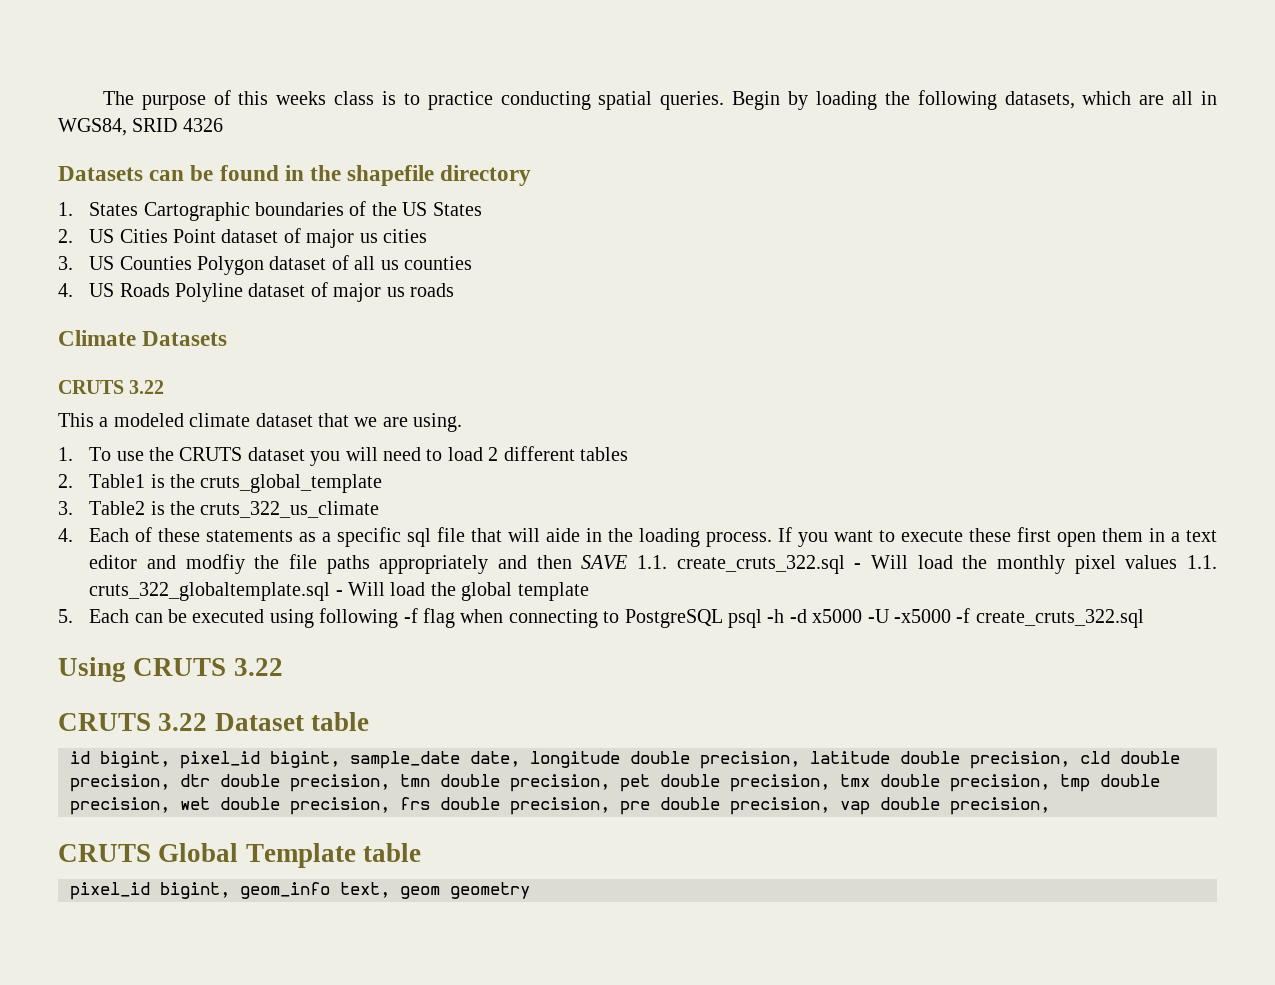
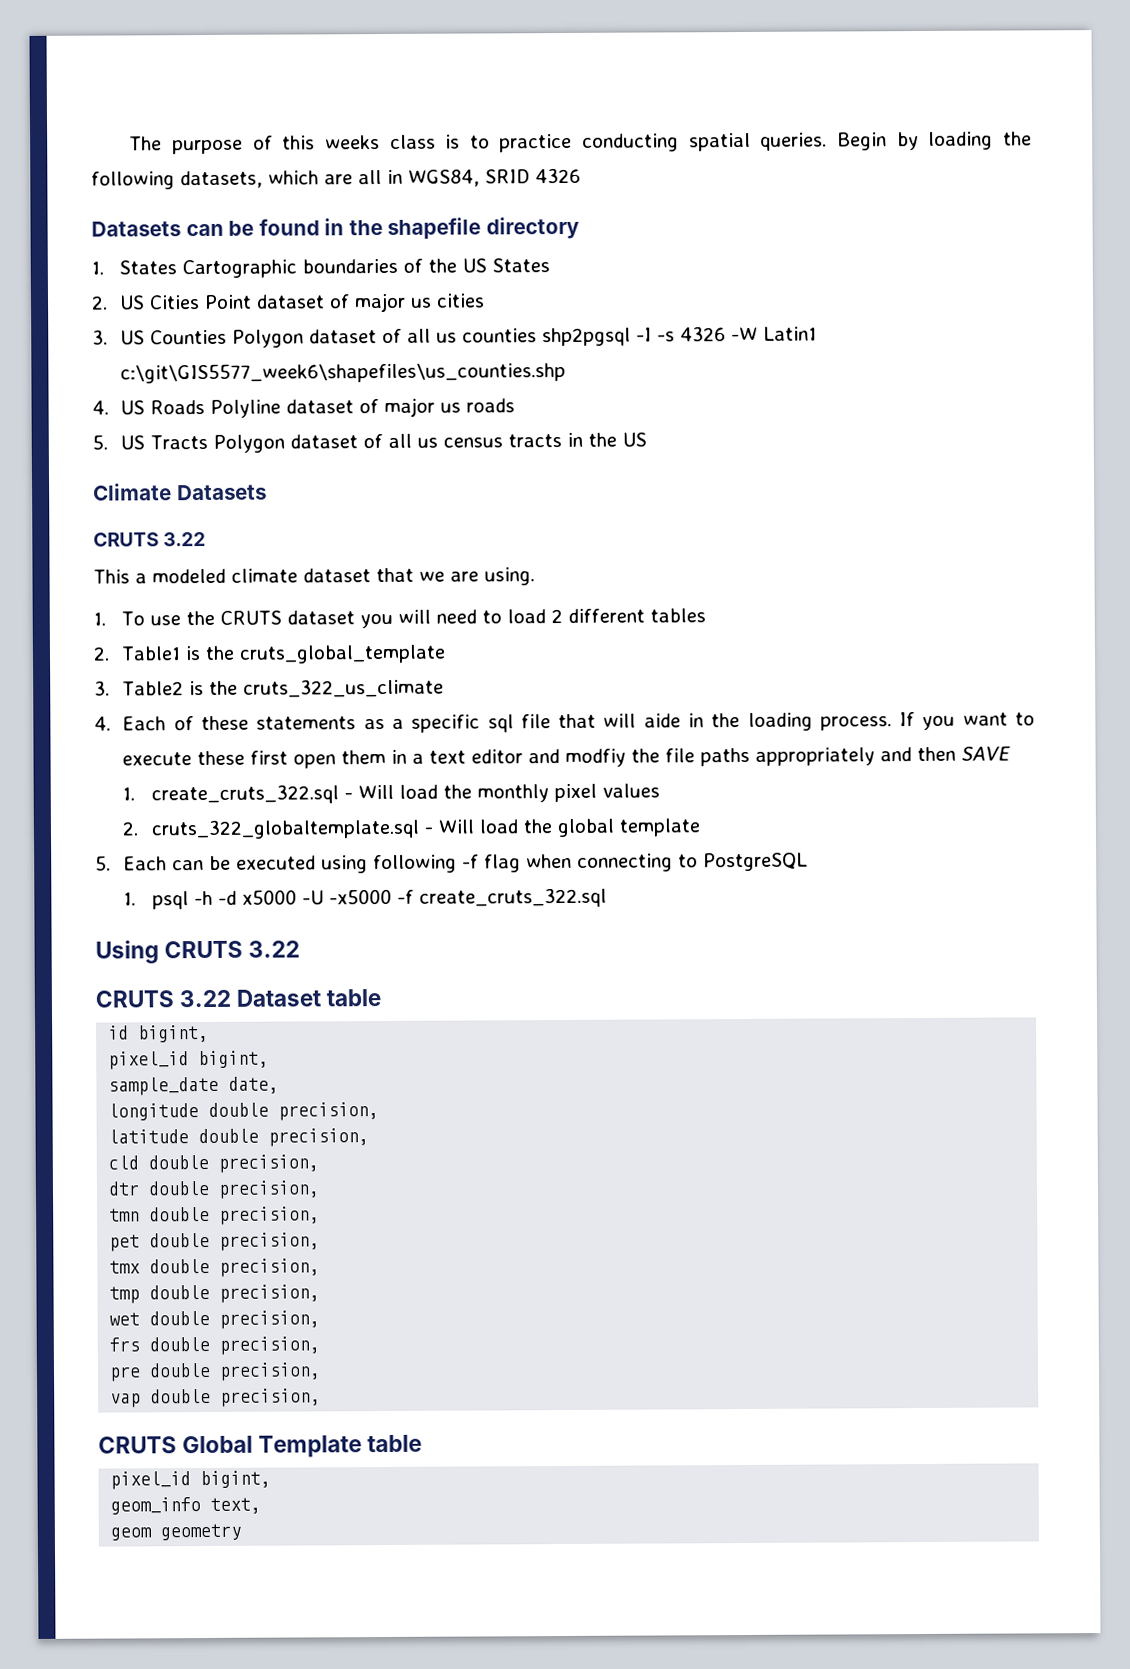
(473, 263) none -> [542,326,818,347] [120,361,567,384] shp2pgsql -I -s 4326 -W Latin1 c:\git\GIS5577_week6\shapefiles\us_counties.shp
(455, 290) none -> [92,432,648,453] // 5. US Tracts Polygon dataset of all us census tracts in the US
[636,555,667,569] 1.1. -> [122,787,136,801] // 1.
[1187,555,1217,569] 1.1. -> [122,821,139,836] // 2.
(723, 618) none -> [123,892,137,906] // 1.
[180,751,340,769] pixel_id bigint, -> [108,1050,270,1070] // pixel_id bigint, //
(520, 759) none -> (280, 1085) //
(800, 760) none -> (380, 1111) //
(1070, 760) none -> (370, 1137) //
(170, 783) none -> (320, 1163) //
(390, 783) none -> (321, 1189) //
(610, 783) none -> (321, 1215) //
(830, 783) none -> (321, 1241) //
(1050, 783) none -> (321, 1267) //
(170, 806) none -> (321, 1293) //
(390, 806) none -> (321, 1319) //
(610, 806) none -> (321, 1345) //
(830, 806) none -> (322, 1371) //
(230, 890) none -> (272, 1479) //
(390, 890) none -> (262, 1505) //

